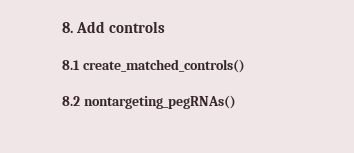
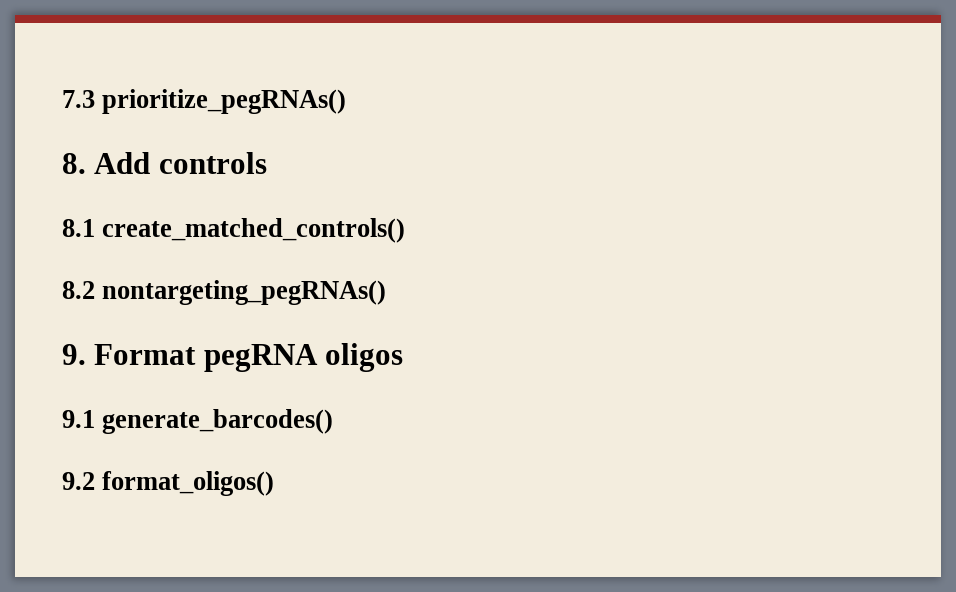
(62, 27) none -> [62,89,347,114] 7.3 prioritize_pegRNAs() //
(236, 102) none -> [62,343,404,372] [62,409,334,434] [62,471,275,496] // 9. Format pegRNA oligos // 9.1 generate_barcodes() // 9.2 format_oligos()

